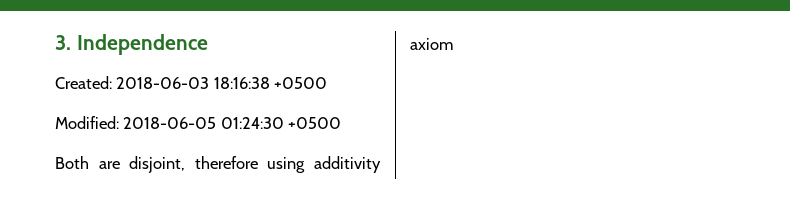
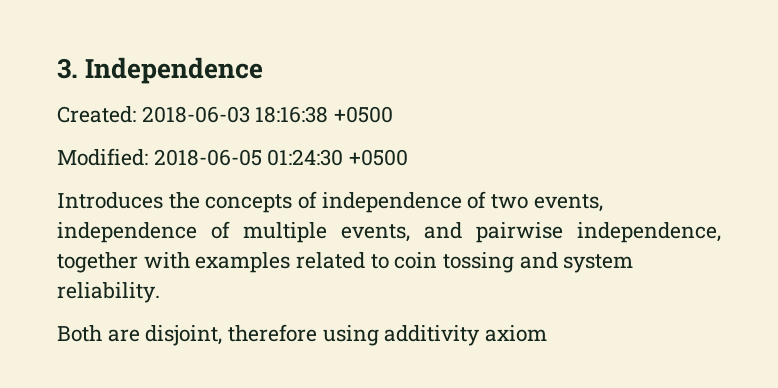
(342, 123) none -> [57,191,603,213] [57,221,721,243] [57,252,634,273] [57,282,160,303] // Introduces the concepts of independence of two events, independence of multiple events, and pairwise independence, together with examples related to coin tossing and system reliability.

